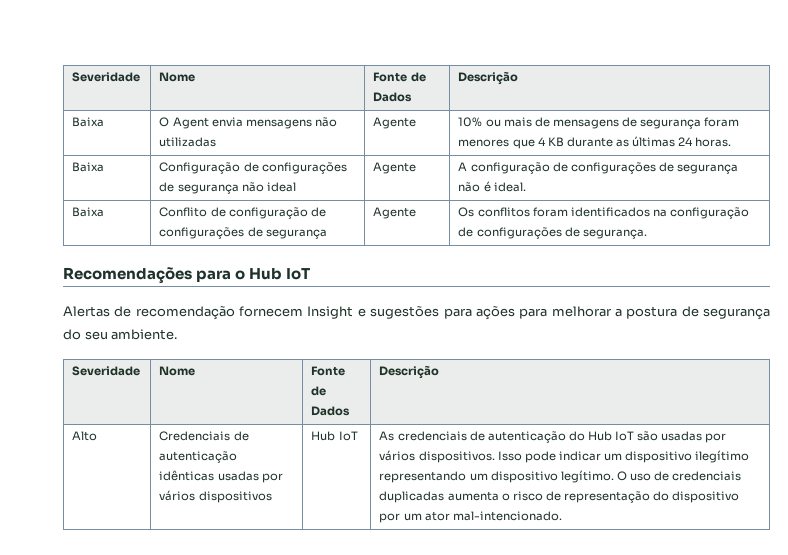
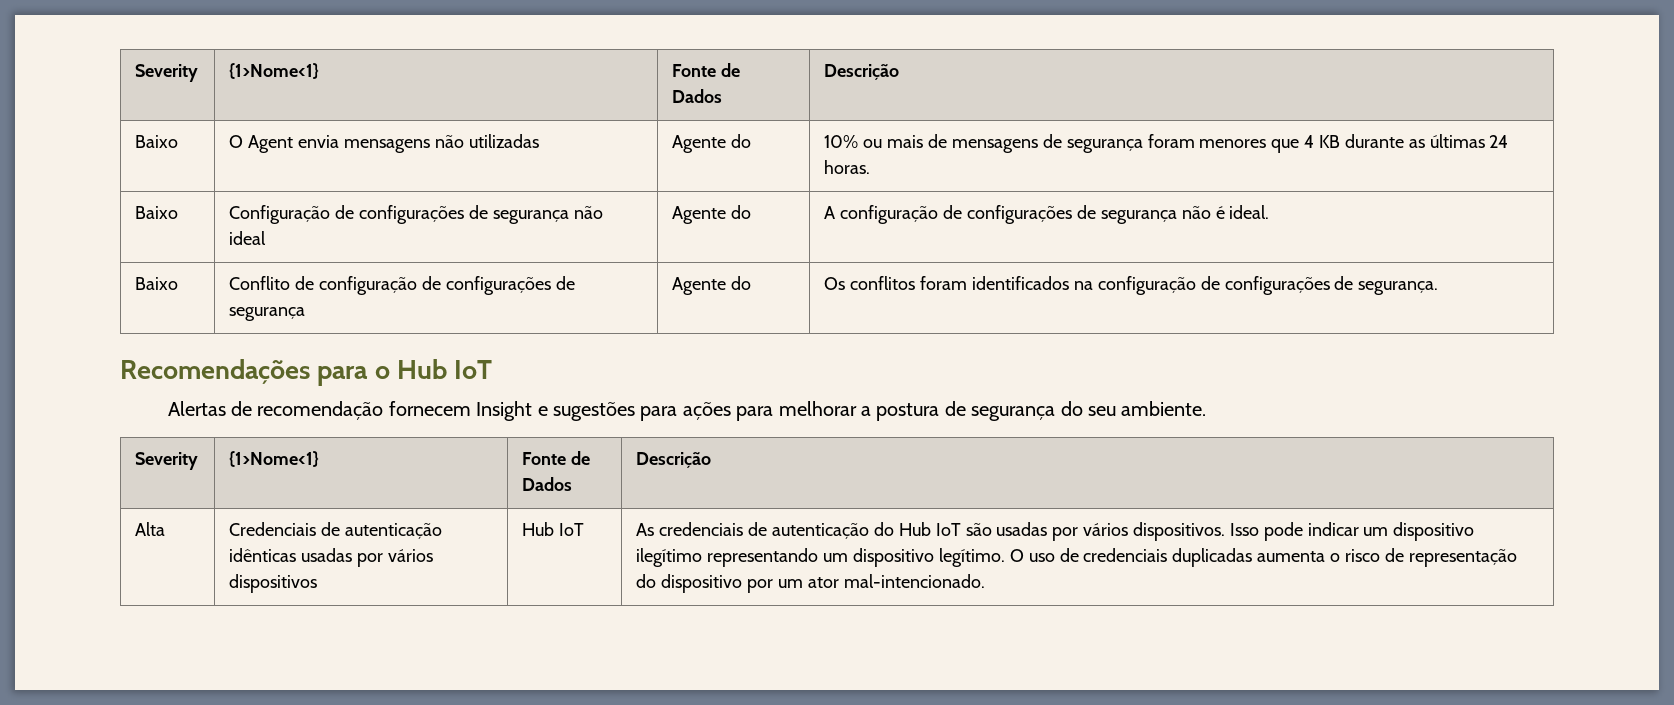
[72,72,141,82] [159,72,196,82] [373,72,426,82] [373,92,413,102] [458,71,519,85] [72,117,105,127] Severidade | Nome | Fonte de Dados | Descrição // Baixa -> [135,64,199,82] [229,63,320,79] [672,63,741,77] [672,89,723,103] [824,64,900,80] [135,135,179,148] Severity | {1>Nome<1} | Fonte de Dados | Descrição // Baixo
(417, 123) none -> [731,134,752,148] do
[72,162,105,172] Baixa -> [135,206,179,219] Baixo
(417, 168) none -> [731,205,752,219] do
[72,207,105,217] Baixa -> [135,277,179,290] Baixo
(417, 213) none -> [731,276,752,290] do
[72,366,141,376] [159,366,196,376] [311,366,346,376] [311,386,327,396] [311,406,351,416] [379,365,440,379] [72,431,98,441] Severidade | Nome | Fonte de Dados | Descrição // Alto -> [135,452,199,470] [229,451,320,467] [522,451,591,465] [522,477,573,491] [636,452,712,468] [135,522,166,536] Severity | {1>Nome<1} | Fonte de Dados | Descrição // Alta

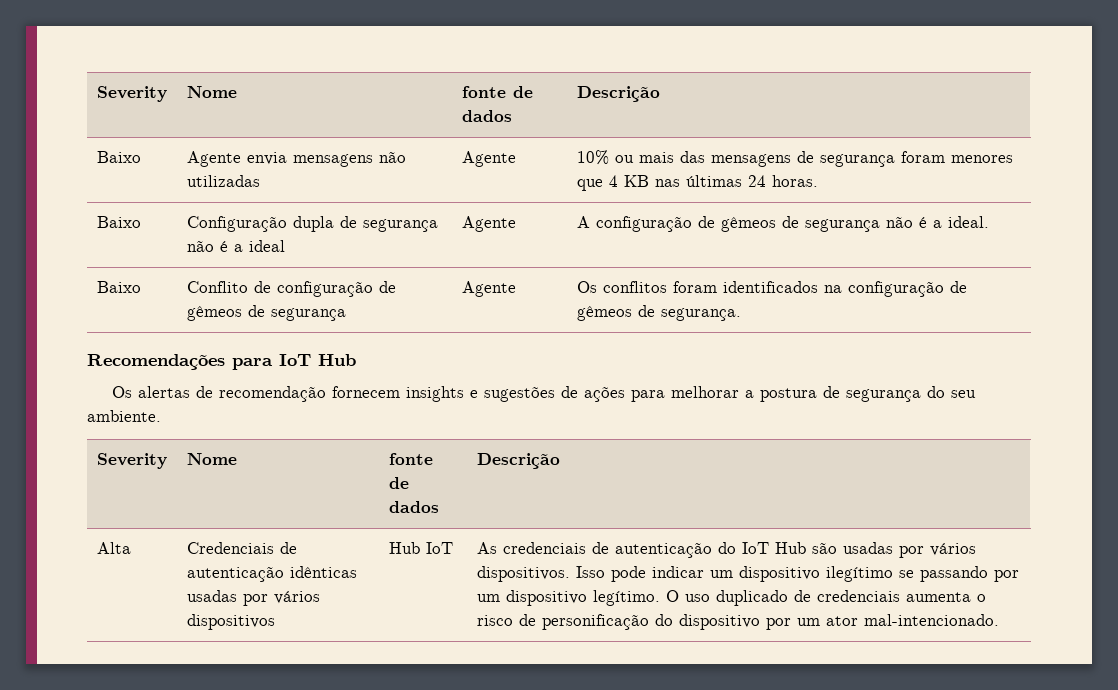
[135,64,199,82] [229,63,320,79] [672,63,741,77] [672,89,723,103] Severity | {1>Nome<1} | Fonte de Dados -> [96,86,167,102] [186,86,237,98] [461,86,533,98] [461,110,512,122] Severity | Nome | fonte de dados
[229,135,294,153] O Agent -> [186,151,241,167] Agente
[731,134,752,148] do -> (516, 159) none
[928,134,948,148] de -> [679,151,705,163] das
[1344,134,1425,148] durante as -> [654,179,680,187] nas
[335,205,603,224] de configurações de segurança não -> [292,216,438,232] [186,240,243,252] dupla de segurança não é a
[731,205,752,219] do -> (516, 224) none
[967,205,1225,224] configurações de segurança não é -> [720,216,942,232] gêmeos de segurança não é a
[445,276,551,295] configurações -> [186,306,242,321] gêmeos
[731,276,752,290] do -> (516, 289) none
[1224,276,1330,295] configurações -> [576,306,632,321] gêmeos
[374,359,493,379] [167,401,226,416] o Hub IoT // Alertas -> [279,354,356,366] [111,386,190,398] IoT Hub // Os alertas
[476,401,533,421] Insight -> [405,386,464,402] insights
[640,406,678,421] para -> [560,386,578,398] de
[229,451,320,467] [522,451,591,465] [522,477,573,491] {1>Nome<1} | Fonte de Dados -> [186,453,237,465] [388,453,433,465] [388,477,409,489] [388,501,439,513] Nome | fonte de dados
[898,522,961,536] Hub IoT -> [741,542,806,554] IoT Hub
[707,548,819,567] representando -> [898,566,1019,582] se passando por
(1055, 557) none -> [715,590,788,606] duplicado
[1172,548,1253,567] duplicadas -> (900, 596) none
[1408,549,1517,567] representação -> [541,614,649,630] personificação

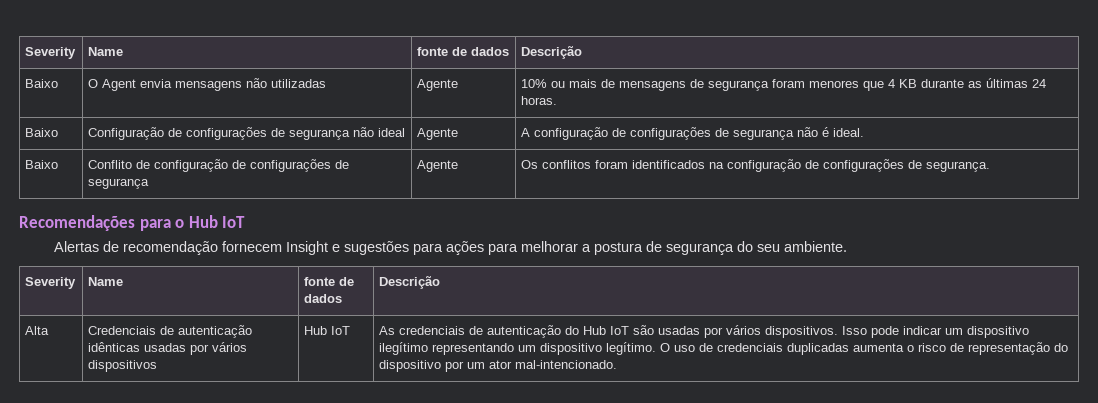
[96,86,167,102] [186,86,237,98] Severity | Nome -> [25,47,77,59] [88,47,124,56] Severity | Name
[186,151,241,167] Agente -> [88,79,137,91] O Agent
[679,151,705,163] das -> [601,79,616,88] de
[654,179,680,187] nas -> [921,79,983,88] durante as
[292,216,438,232] [186,240,243,252] dupla de segurança não é a -> [168,127,375,140] de configurações de segurança não
[720,216,942,232] gêmeos de segurança não é a -> [630,127,830,140] configurações de segurança não é
[186,306,242,321] gêmeos -> [250,159,332,172] configurações
[576,306,632,321] gêmeos -> [823,159,905,172] configurações
[279,354,356,366] [111,386,190,398] IoT Hub // Os alertas -> [175,215,246,228] [54,241,100,252] o Hub IoT // Alertas
[405,386,464,402] insights -> [286,241,329,255] Insight
[560,386,578,398] de -> [413,243,444,255] para
[186,453,237,465] Nome -> [88,277,124,286] Name
[741,542,806,554] IoT Hub -> [583,326,630,335] Hub IoT
[898,566,1019,582] se passando por -> [432,343,515,355] representando
[715,590,788,606] duplicado -> (696, 348) none
(900, 596) none -> [787,343,850,355] duplicadas
[541,614,649,630] personificação -> [968,342,1051,355] representação

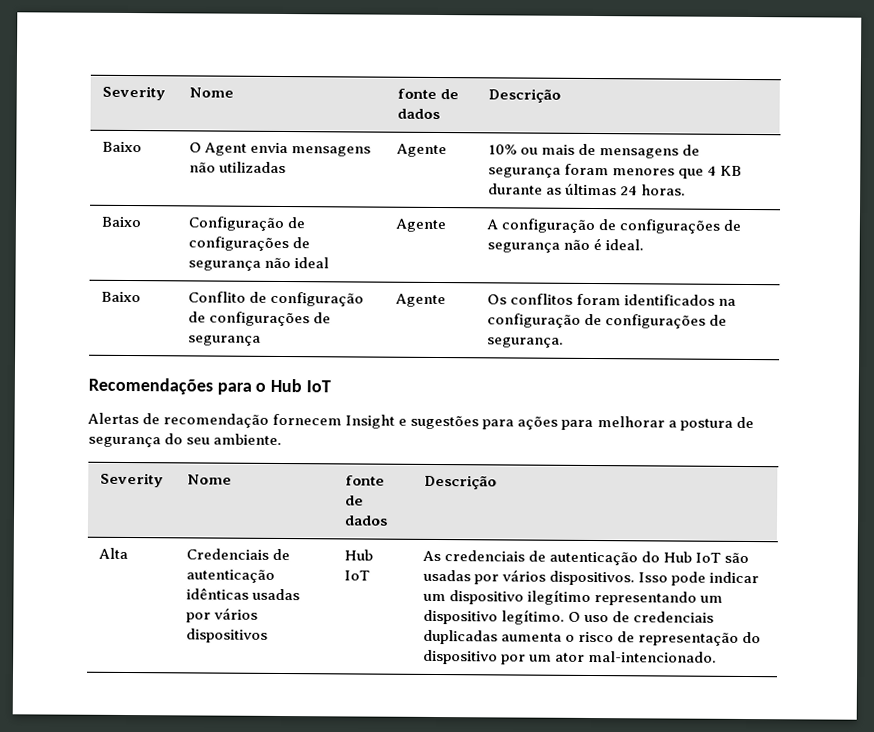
[25,47,77,59] [88,47,124,56] Severity | Name -> [101,85,166,101] [188,87,234,98] Severity | Nome
[88,277,124,286] Name -> [186,474,232,485] Nome

